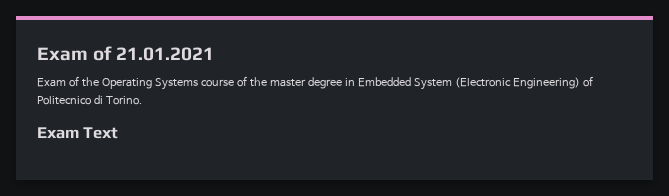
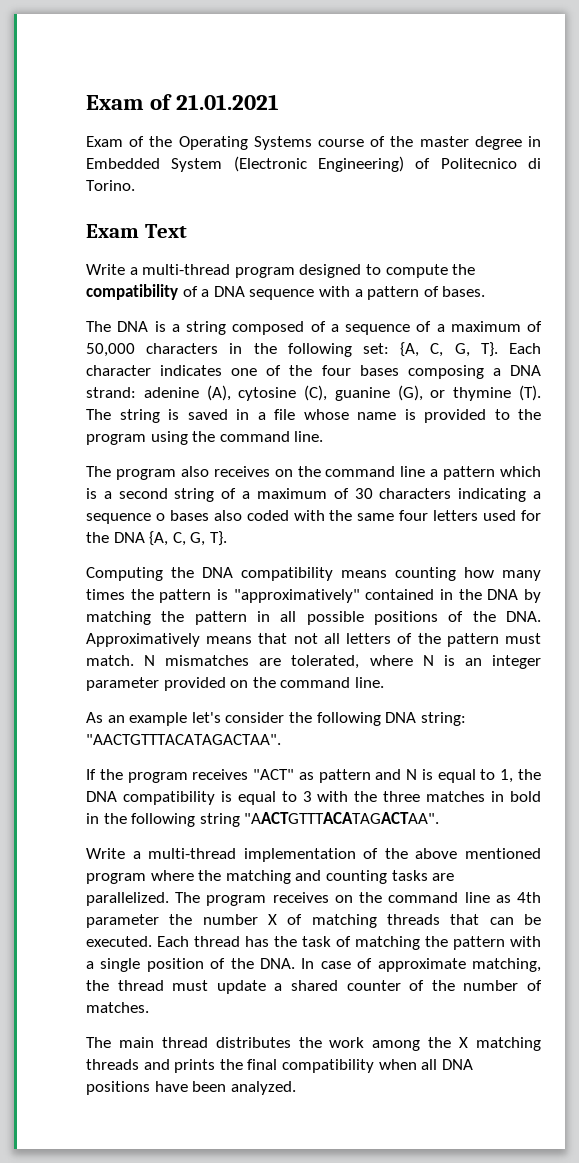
(119, 133) none -> [86,264,476,278] [86,284,486,300] [86,321,542,335] [86,342,541,357] [86,365,541,379] [86,385,541,401] [86,409,541,423] [86,431,324,445] [86,466,541,480] [86,488,541,502] [86,510,542,524] [86,531,227,546] [86,567,541,581] [86,589,541,603] [86,611,541,625] [86,633,541,647] [86,655,541,669] [86,677,384,691] [86,712,466,726] [86,734,281,745] [86,769,541,783] [86,791,542,805] [86,812,440,827] [86,848,541,862] [86,870,455,884] [86,892,541,906] [86,914,541,928] [86,936,541,950] [86,958,541,972] [86,980,542,994] [86,1002,149,1013] [86,1037,542,1051] [86,1059,473,1073] [86,1081,296,1095] // Write a multi-thread program designed to compute the compatibility of a DNA sequence with a pattern of bases. // The DNA is a string composed of a sequence of a maximum of 50,000 characters in the following set: {A, C, G, T}. Each character indicates one of the four bases composing a DNA strand: adenine (A), cytosine (C), guanine (G), or thymine (T). The string is saved in a file whose name is provided to the program using the command line. // The program also receives on the command line a pattern which is a second string of a maximum of 30 characters indicating a sequence o bases also coded with the same four letters used for the DNA {A, C, G, T}. // Computing the DNA compatibility means counting how many times the pattern is "approximatively" contained in the DNA by matching the pattern in all possible positions of the DNA. Approximatively means that not all letters of the pattern must match. N mismatches are tolerated, where N is an integer parameter provided on the command line. // As an example let's consider the following DNA string: "AACTGTTTACATAGACTAA". // If the program receives "ACT" as pattern and N is equal to 1, the DNA compatibility is equal to 3 with the three matches in bold in the following string "AACTGTTTACATAGACTAA". // Write a multi-thread implementation of the above mentioned program where the matching and counting tasks are parallelized. The program receives on the command line as 4th parameter the number X of matching threads that can be executed. Each thread has the task of matching the pattern with a single position of the DNA. In case of approximate matching, the thread must update a shared counter of the number of matches. // The main thread distributes the work among the X matching threads and prints the final compatibility when all DNA positions have been analyzed.

